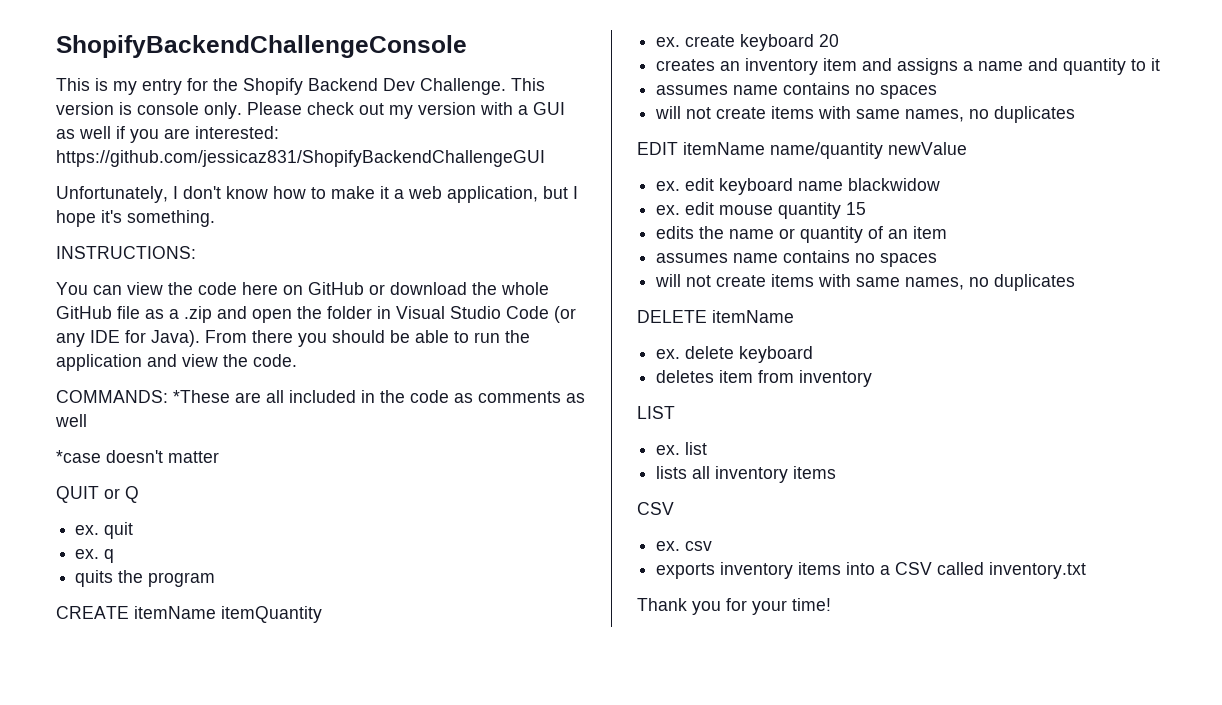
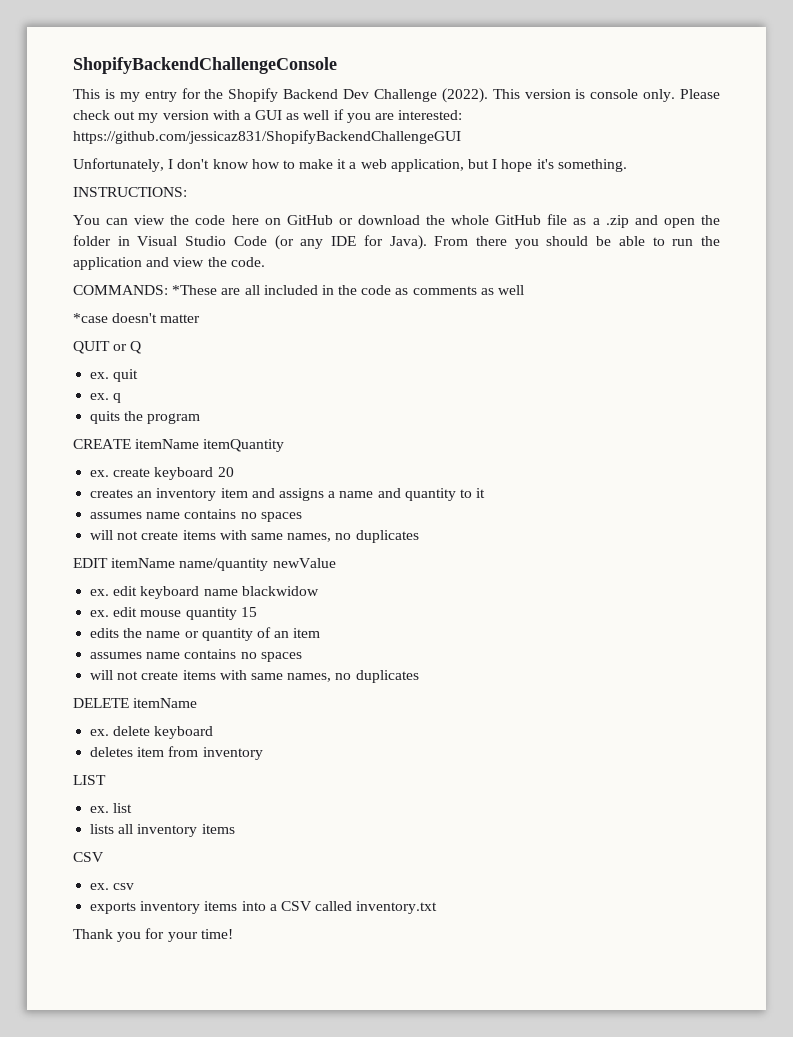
[420,78,506,95] Challenge. -> [373,88,488,103] Challenge (2022).

